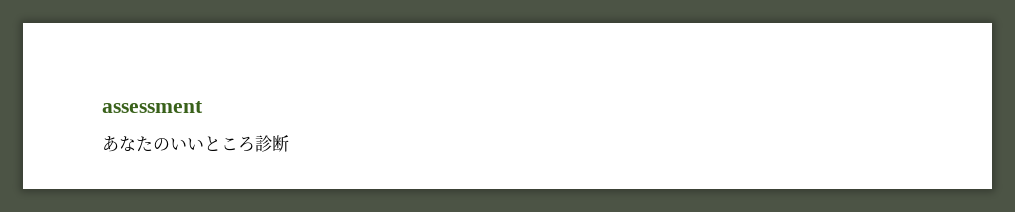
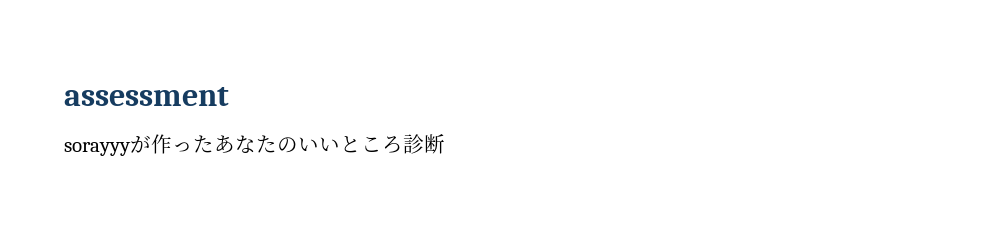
(203, 107) none -> [64,134,214,156] sorayyyが作った

